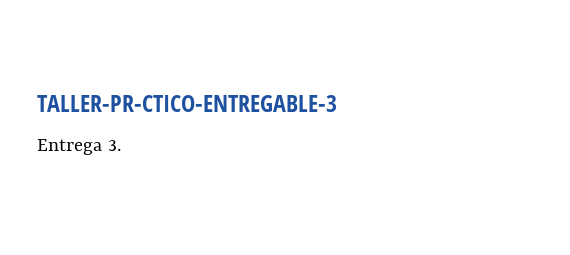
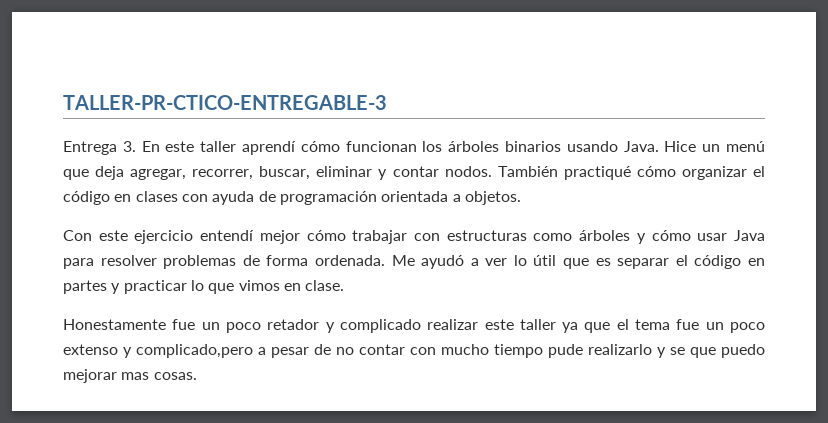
(121, 145) none -> [141,141,765,155] [63,166,766,180] [63,191,521,205] [63,230,765,244] [63,255,766,269] [63,280,345,294] [63,319,765,333] [63,344,765,358] [63,369,197,383] En este taller aprendí cómo funcionan los árboles binarios usando Java. Hice un menú que deja agregar, recorrer, buscar, eliminar y contar nodos. También practiqué cómo organizar el código en clases con ayuda de programación orientada a objetos. // Con este ejercicio entendí mejor cómo trabajar con estructuras como árboles y cómo usar Java para resolver problemas de forma ordenada. Me ayudó a ver lo útil que es separar el código en partes y practicar lo que vimos en clase. // Honestamente fue un poco retador y complicado realizar este taller ya que el tema fue un poco extenso y complicado,pero a pesar de no contar con mucho tiempo pude realizarlo y se que puedo mejorar mas cosas.

